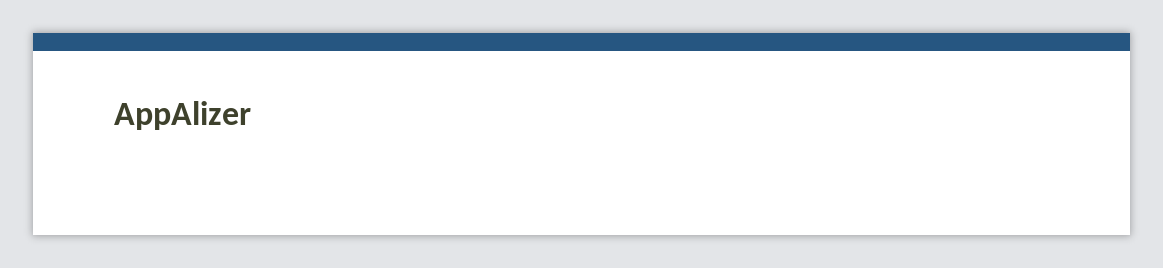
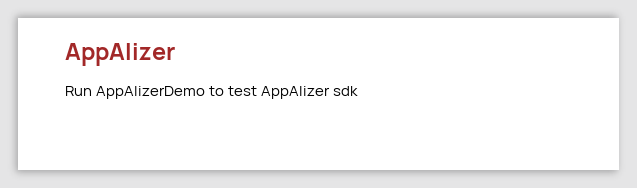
[114,101,251,130] AppAlizer -> [65,43,175,66] [65,86,359,99] AppAlizer // Run AppAlizerDemo to test AppAlizer sdk

